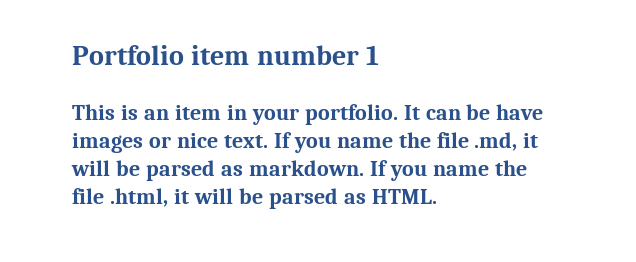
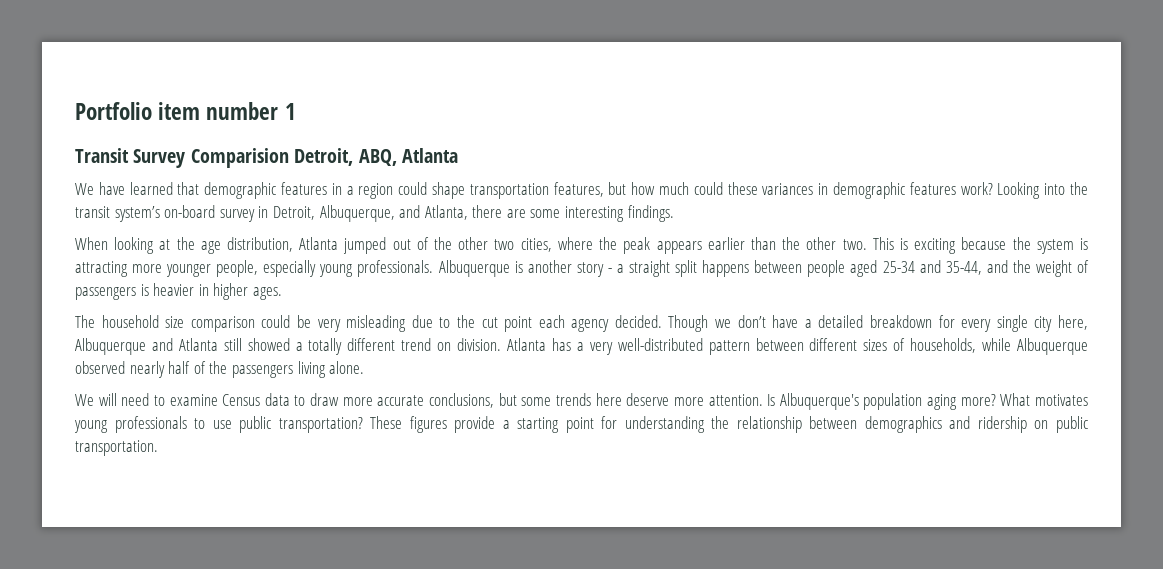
[72,104,544,125] [72,132,539,153] [71,160,527,181] [72,188,437,209] This is an item in your portfolio. It can be have images or nice text. If you name the file .md, it will be parsed as markdown. If you name the file .html, it will be parsed as HTML. -> [75,148,458,168] [75,182,1088,199] [75,205,674,222] [75,237,1089,254] [75,260,1090,277] [75,283,282,300] [75,315,1089,332] [75,338,1088,355] [75,361,365,378] [75,393,1088,410] [74,416,1088,433] [75,440,158,456] Transit Survey Comparision Detroit, ABQ, Atlanta // We have learned that demographic features in a region could shape transportation features, but how much could these variances in demographic features work? Looking into the transit system’s on-board survey in Detroit, Albuquerque, and Atlanta, there are some interesting findings. // When looking at the age distribution, Atlanta jumped out of the other two cities, where the peak appears earlier than the other two. This is exciting because the system is attracting more younger people, especially young professionals. Albuquerque is another story - a straight split happens between people aged 25-34 and 35-44, and the weight of passengers is heavier in higher ages. // The household size comparison could be very misleading due to the cut point each agency decided. Though we don’t have a detailed breakdown for every single city here, Albuquerque and Atlanta still showed a totally different trend on division. Atlanta has a very well-distributed pattern between different sizes of households, while Albuquerque observed nearly half of the passengers living alone. // We will need to examine Census data to draw more accurate conclusions, but some trends here deserve more attention. Is Albuquerque's population aging more? What motivates young professionals to use public transportation? These figures provide a starting point for understanding the relationship between demographics and ridership on public transportation.

